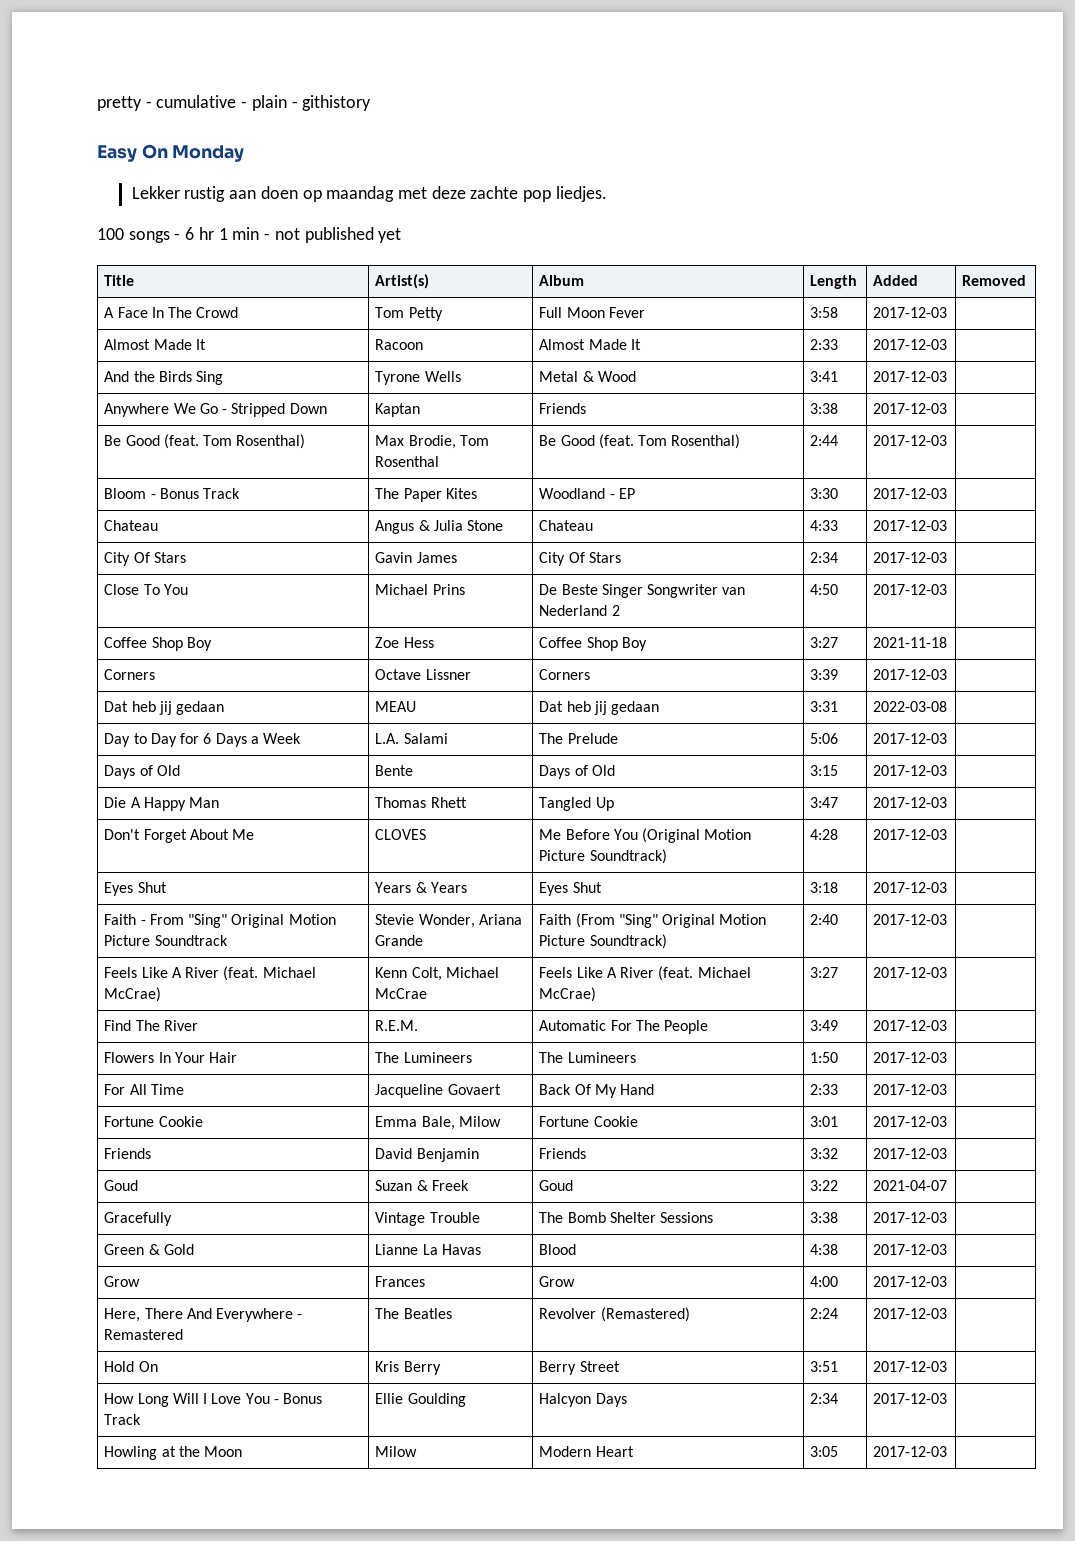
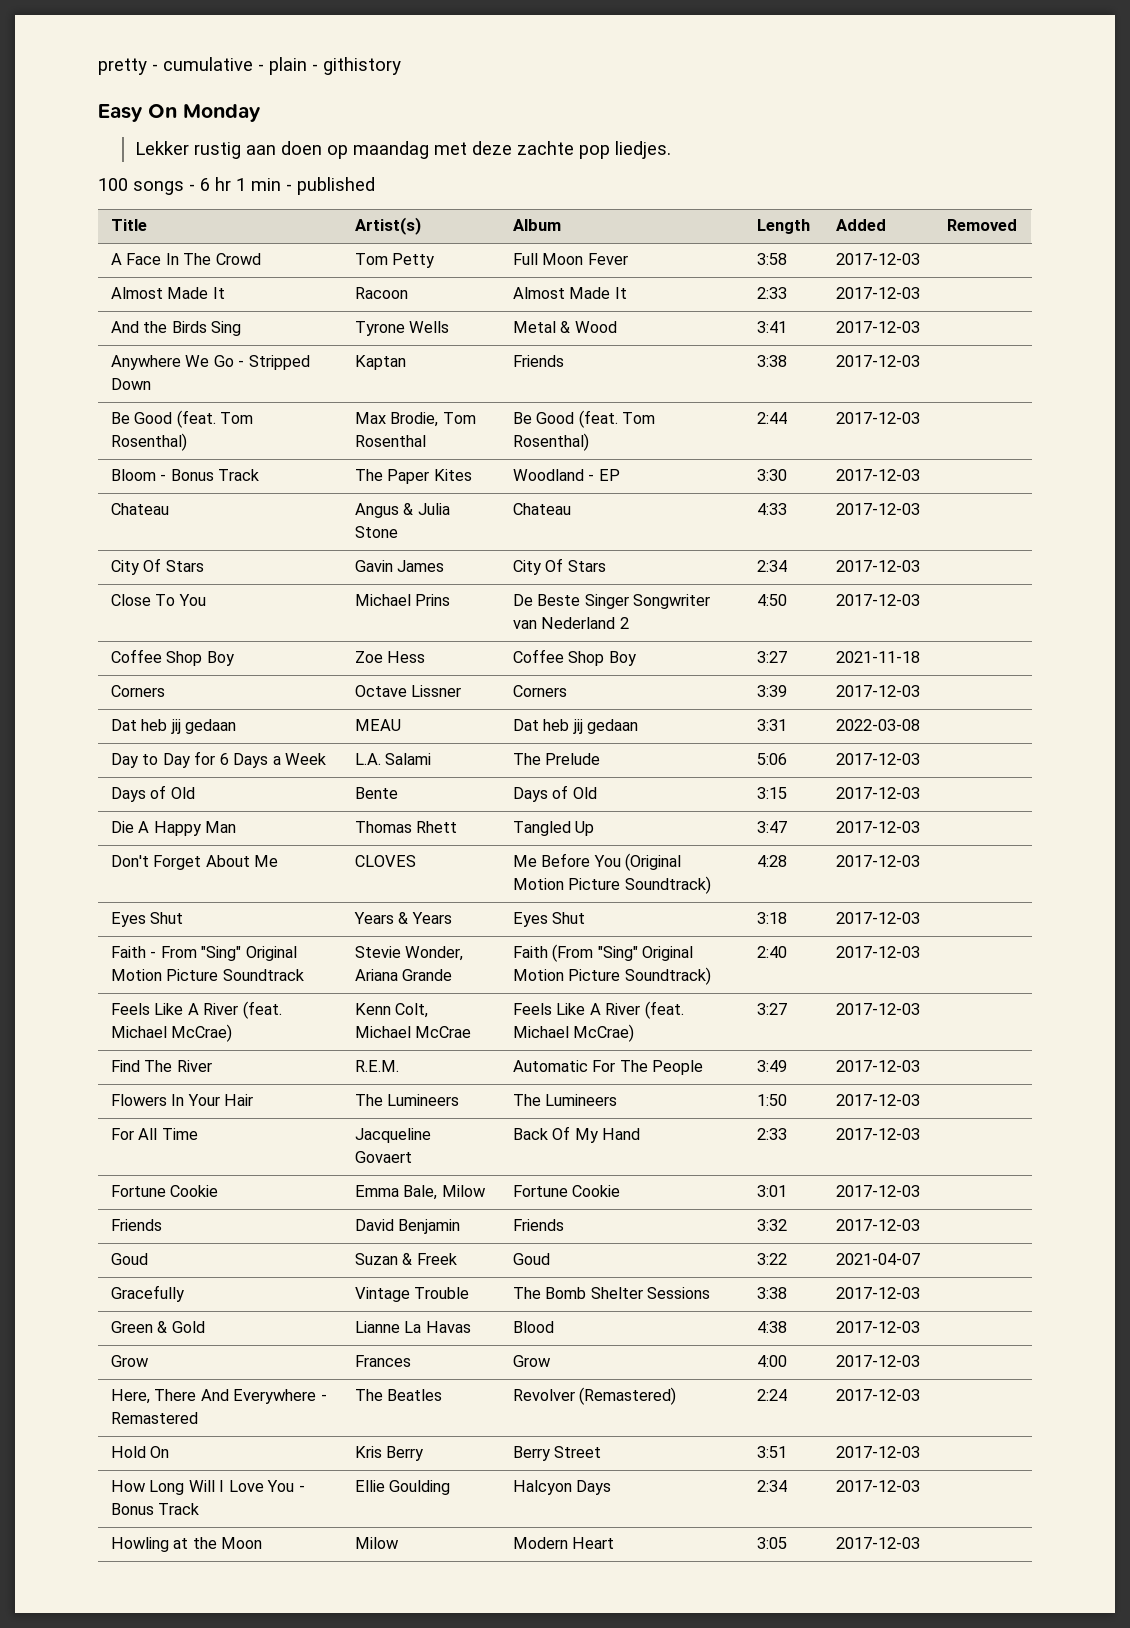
[274,228,300,240] not -> (292, 187) none
[378,228,402,243] yet -> (375, 186) none

